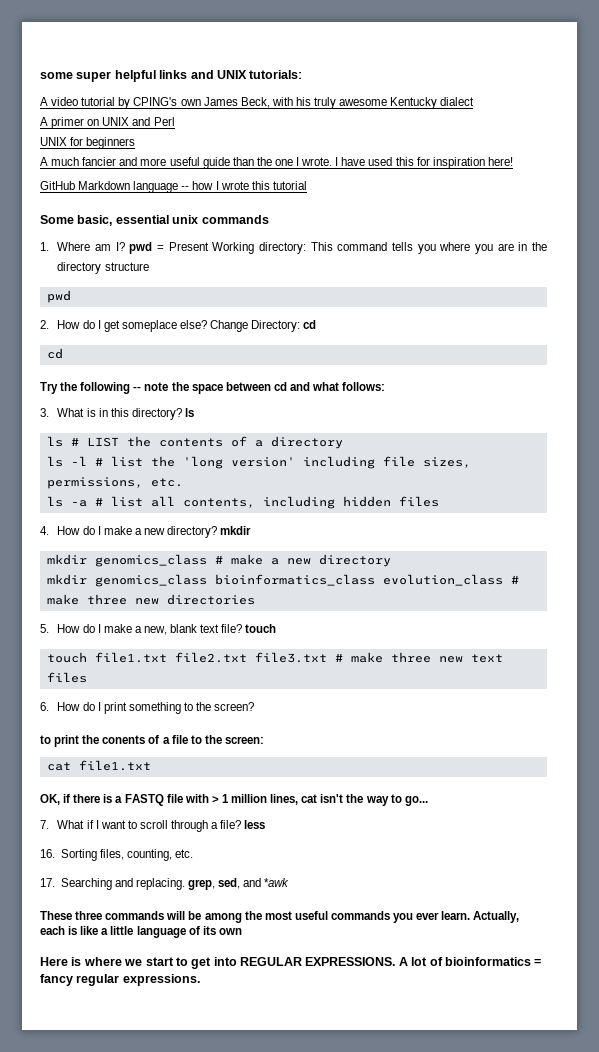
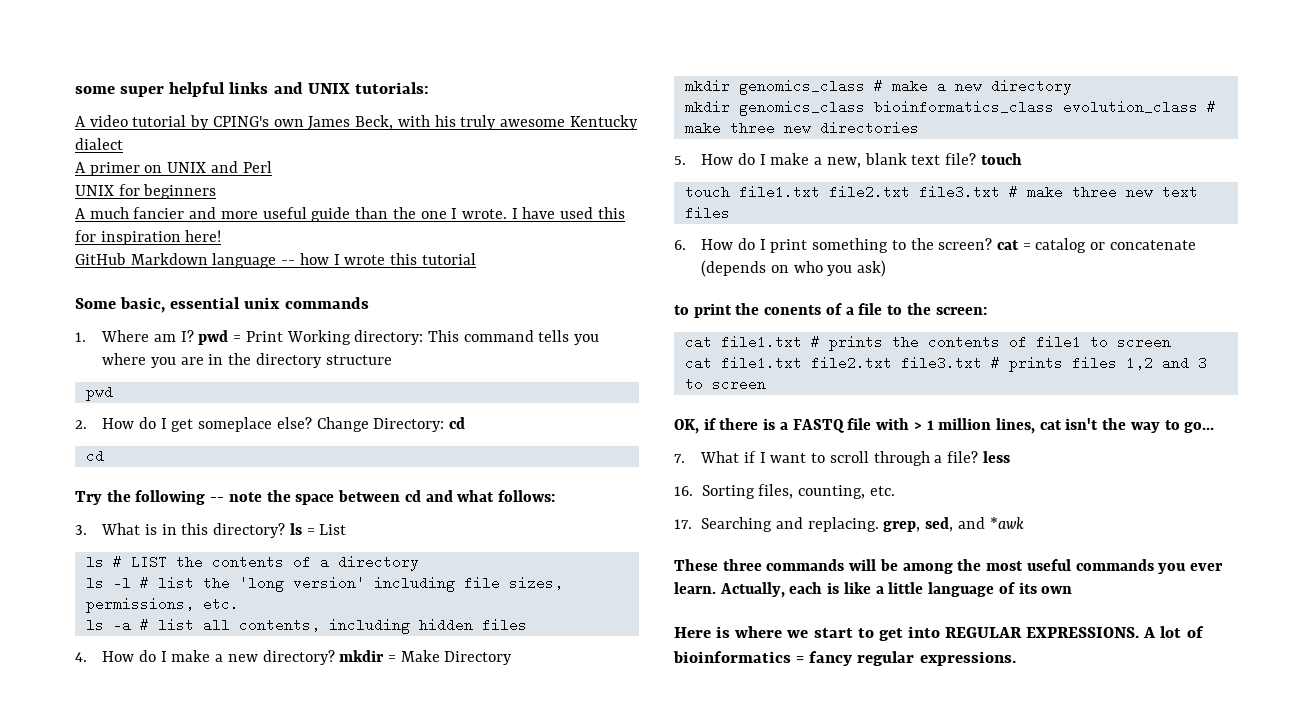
[168,242,209,251] Present -> [245,331,283,342] Print
(194, 412) none -> [306,524,347,535] = List
(252, 530) none -> [388,650,513,665] = Make Directory
(255, 706) none -> [997,238,1196,253] [701,260,887,277] cat = catalog or concatenate (depends on who you ask)
(151, 765) none -> [810,335,1171,351] [684,356,1207,372] [684,377,766,391] # prints the contents of file1 to screen // cat file1.txt file2.txt file3.txt # prints files 1,2 and 3 to screen

